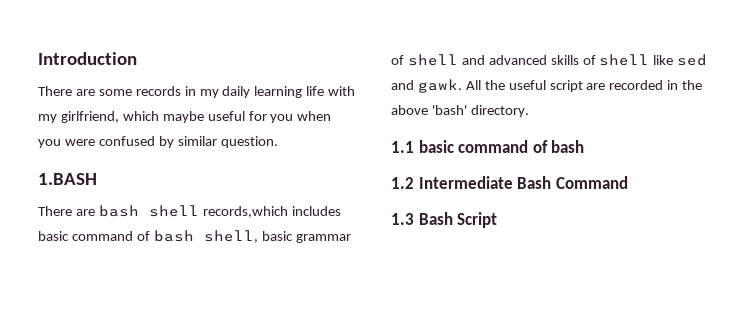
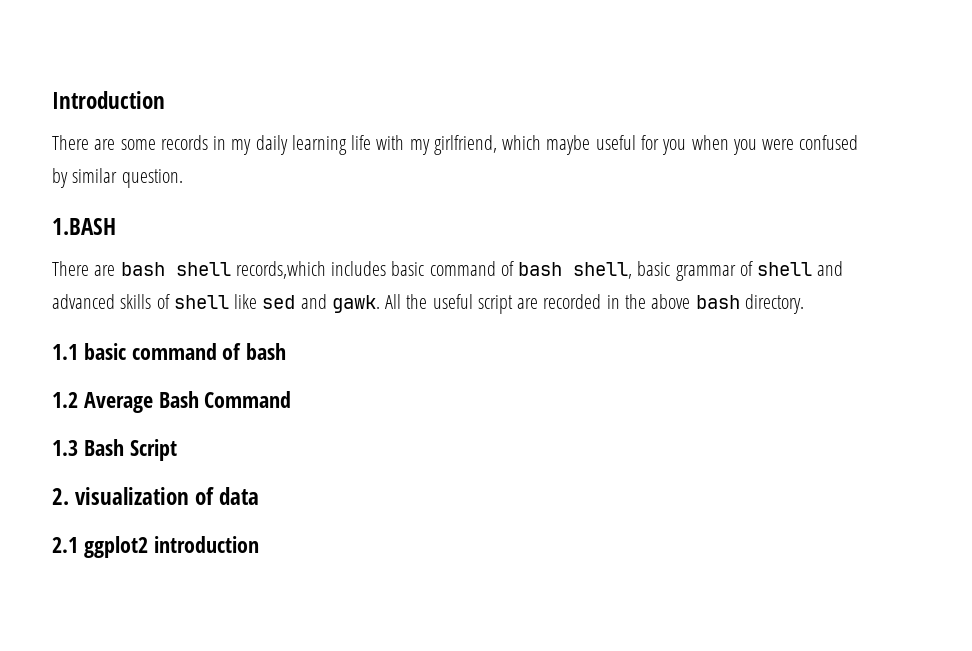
[431,105,467,115] 'bash' -> [695,295,740,309] bash
[418,176,513,189] Intermediate -> [83,392,153,413] Average
(498, 220) none -> [52,487,260,505] [52,536,259,558] // 2. visualization of data // 2.1 ggplot2 introduction

